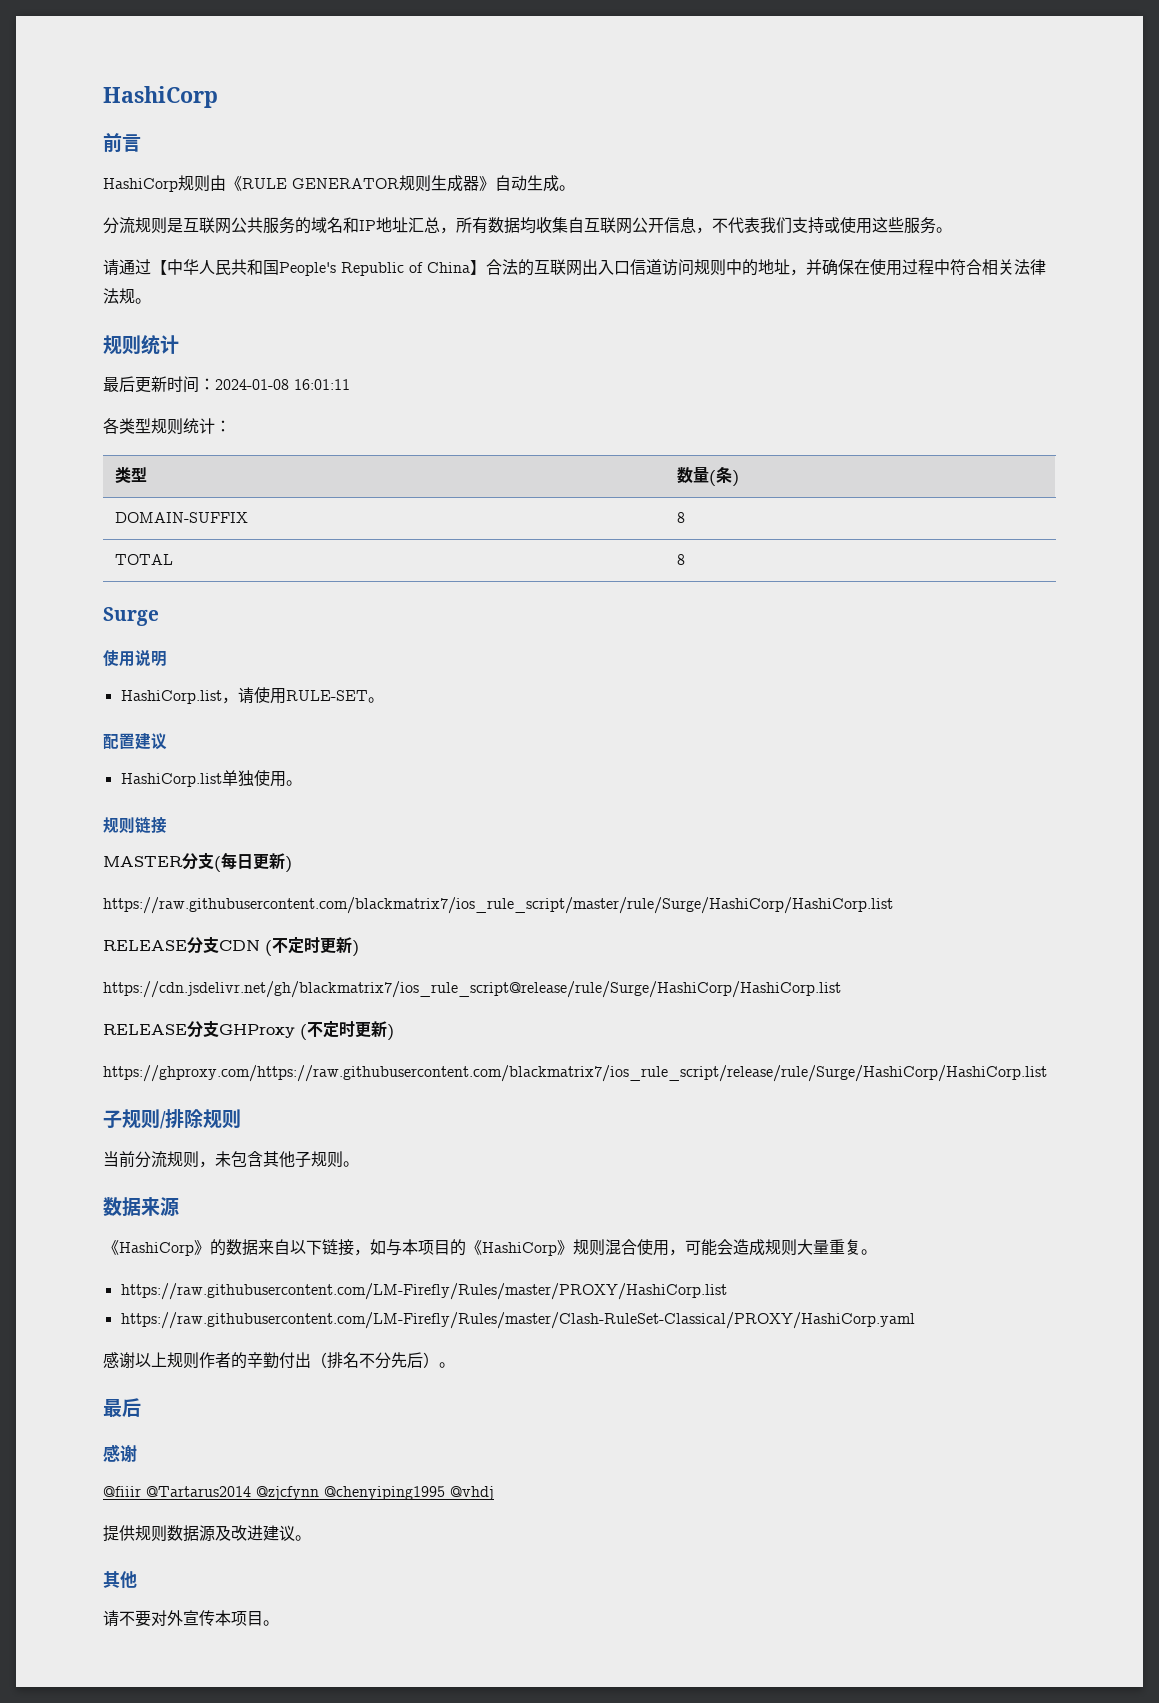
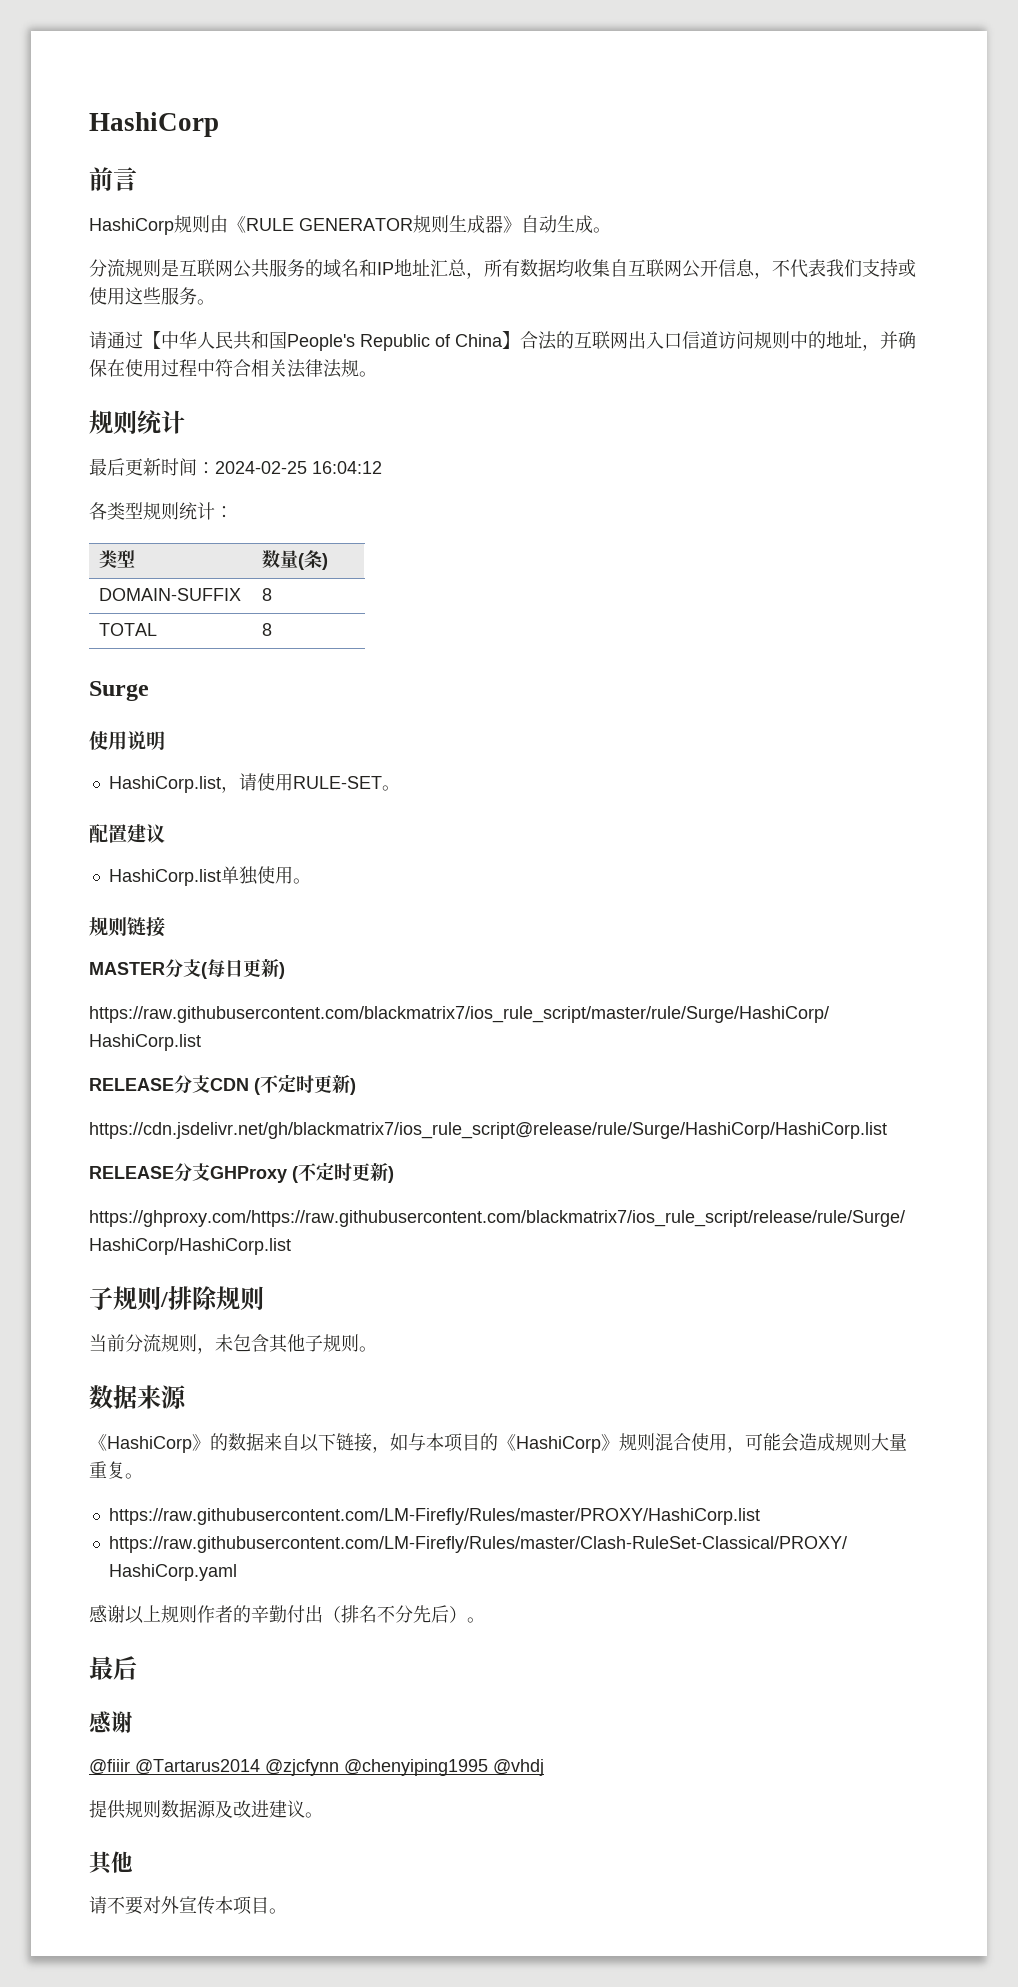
[215,379,350,390] 2024-01-08 16:01:11 -> [215,461,382,474] 2024-02-25 16:04:12

